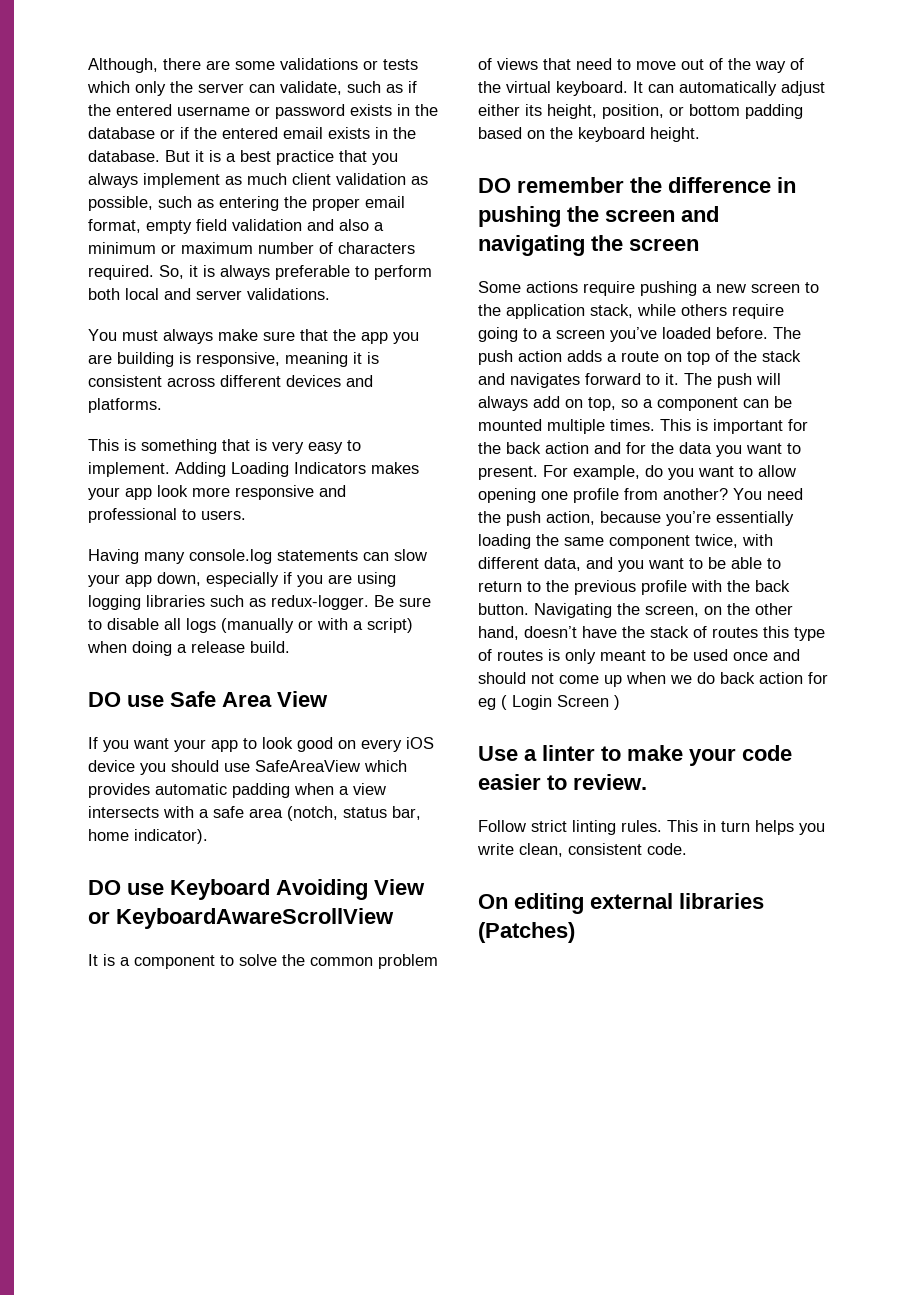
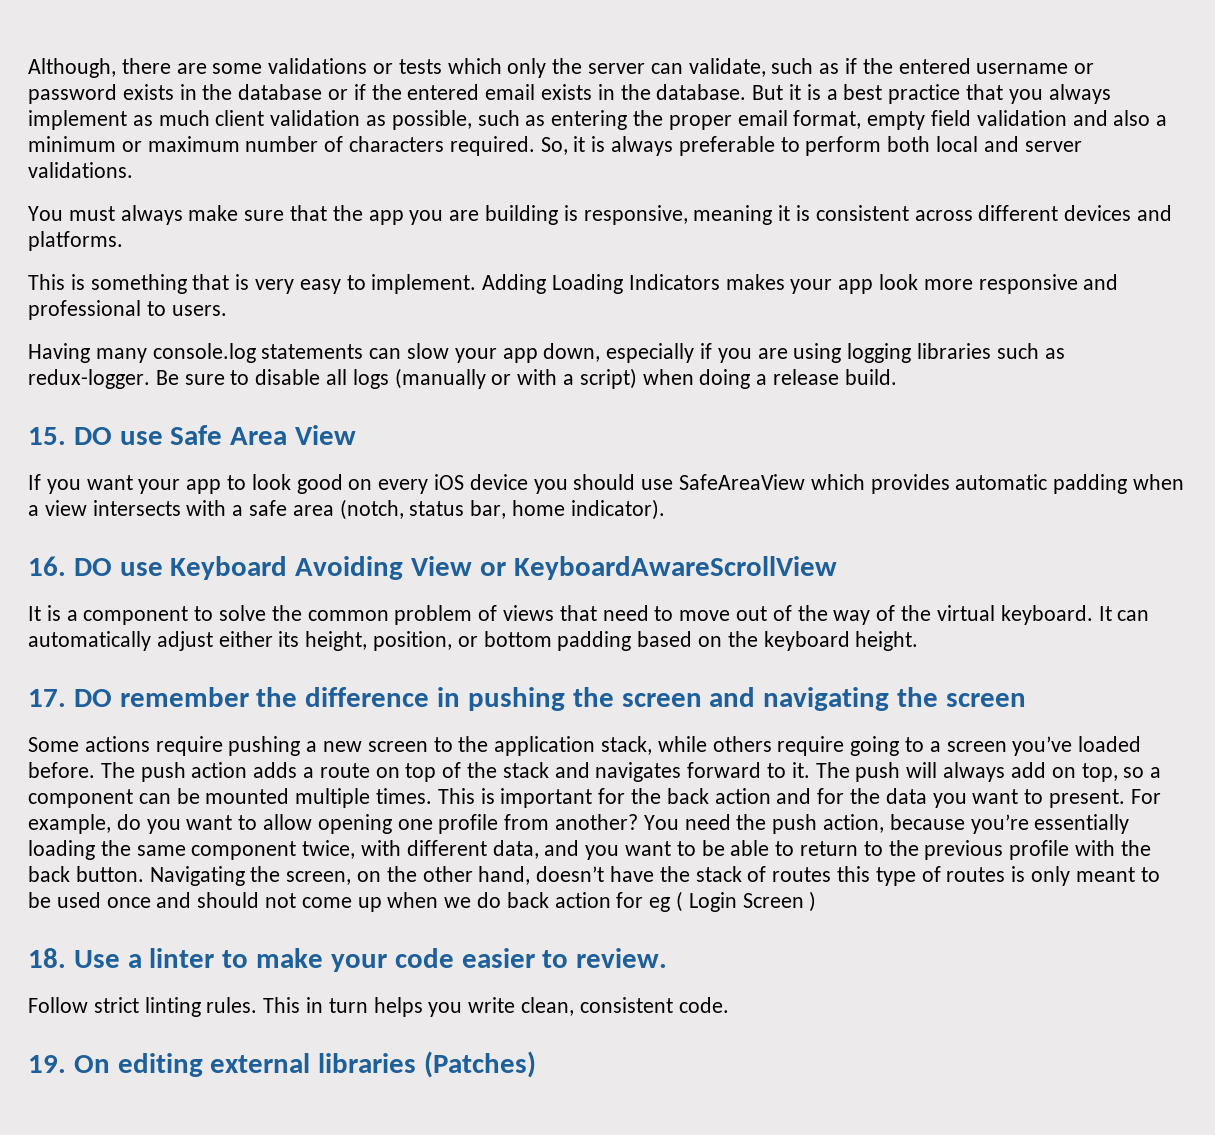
(290, 647) none -> [28,427,66,445] 15.
(208, 836) none -> [28,556,66,576] 16.
(700, 134) none -> [28,689,66,707] 17.
(620, 702) none -> [28,948,66,968] 18.
(687, 849) none -> [28,1055,66,1073] 19.

